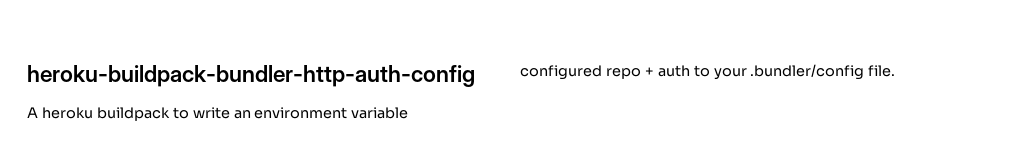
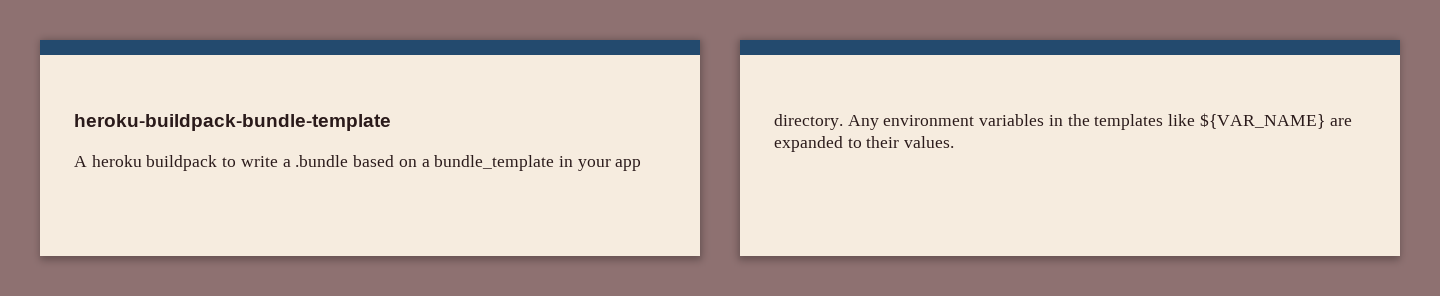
[27,65,475,87] heroku-buildpack-bundler-http-auth-config -> [74,114,391,131] heroku-buildpack-bundle-template
[233,107,409,119] [520,64,896,80] an environment variable configured repo + auth to your .bundler/config file. -> [282,155,642,171] [774,113,1352,130] [774,136,955,152] a .bundle based on a bundle_template in your app directory. Any environment variables in the templates like ${VAR_NAME} are expanded to their values.

